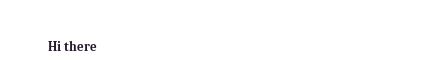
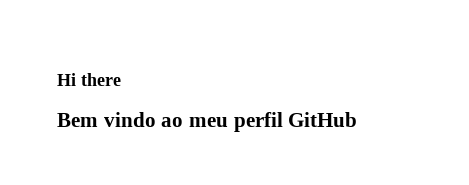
(98, 45) none -> [57,112,358,132] // Bem vindo ao meu perfil GitHub

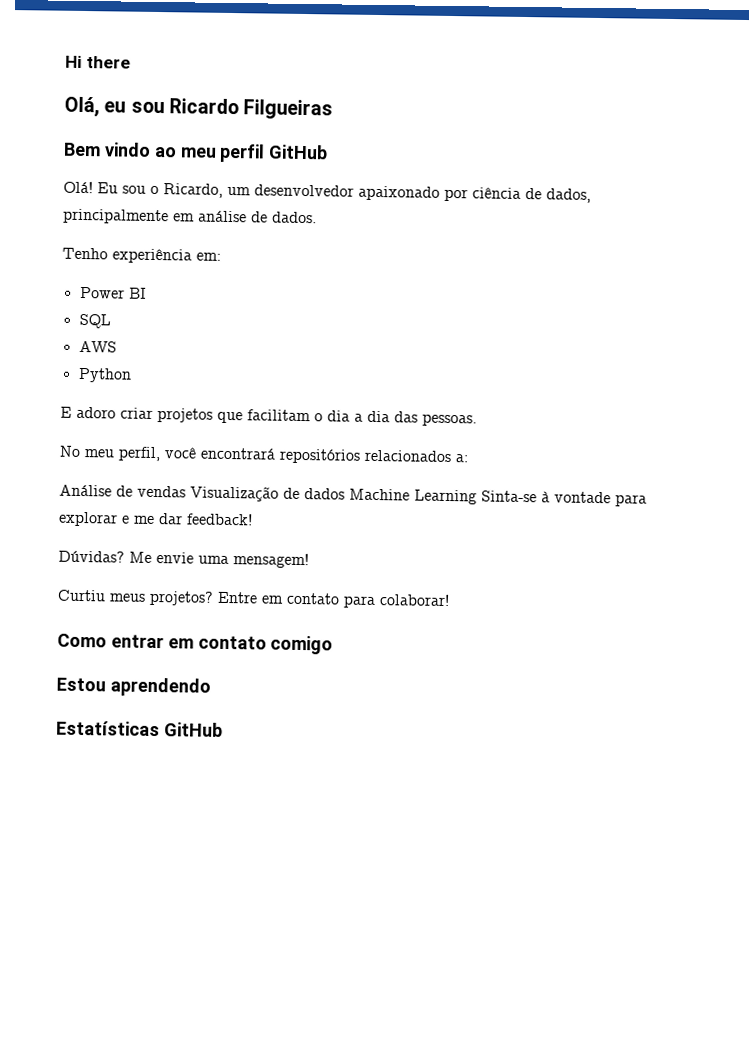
(121, 79) none -> [64,96,334,120] // Olá, eu sou Ricardo Filgueiras
(358, 119) none -> [63,180,591,203] [63,208,317,225] [62,247,221,264] [79,286,147,299] [78,313,111,329] [78,340,117,353] [77,367,132,383] [60,406,477,427] [59,445,468,464] [59,484,647,507] [58,511,253,527] [58,550,309,569] [57,589,450,609] [57,633,334,655] [56,677,211,697] [56,720,223,737] // Olá! Eu sou o Ricardo, um desenvolvedor apaixonado por ciência de dados, principalmente em análise de dados. // Tenho experiência em: // Power BI // SQL // AWS // Python // E adoro criar projetos que facilitam o dia a dia das pessoas. // No meu perfil, você encontrará repositórios relacionados a: // Análise de vendas Visualização de dados Machine Learning Sinta-se à vontade para explorar e me dar feedback! // Dúvidas? Me envie uma mensagem! // Curtiu meus projetos? Entre em contato para colaborar! // Como entrar em contato comigo // Estou aprendendo // Estatísticas GitHub

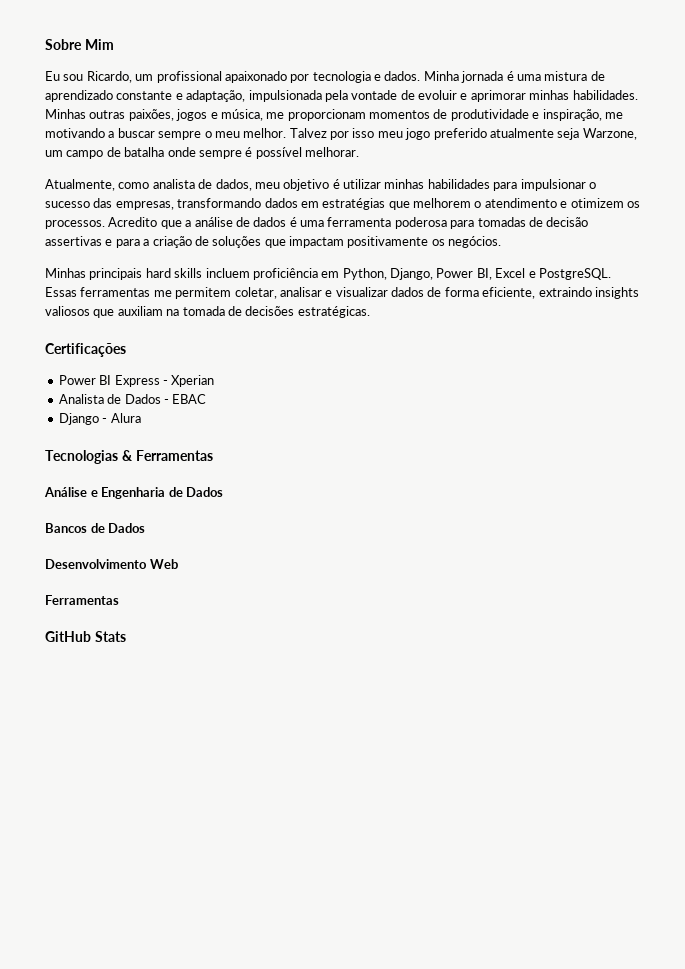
[65,55,131,69] [64,96,334,120] [63,142,329,163] [63,180,93,194] Hi there // Olá, eu sou Ricardo Filgueiras // Bem vindo ao meu perfil GitHub // Olá! -> [45,39,114,50] Sobre Mim //
[150,185,159,195] o -> (84, 77) none
[254,184,354,197] desenvolvedor -> [156,71,222,83] profissional
[472,187,591,203] [63,208,317,225] [62,247,221,264] [79,286,147,299] [78,313,111,329] [78,340,117,353] [77,367,132,383] [60,406,477,427] [59,445,468,464] [59,484,647,507] [58,511,253,527] [58,550,309,569] [57,589,450,609] [57,633,334,655] [56,677,211,697] [56,720,223,737] ciência de dados, principalmente em análise de dados. // Tenho experiência em: // Power BI // SQL // AWS // Python // E adoro criar projetos que facilitam o dia a dia das pessoas. // No meu perfil, você encontrará repositórios relacionados a: // Análise de vendas Visualização de dados Machine Learning Sinta-se à vontade para explorar e me dar feedback! // Dúvidas? Me envie uma mensagem! // Curtiu meus projetos? Entre em contato para colaborar! // Como entrar em contato comigo // Estou aprendendo // Estatísticas GitHub -> [312,71,605,83] [45,90,638,102] [45,109,623,121] [45,128,637,140] [45,147,359,159] [45,179,596,191] [45,198,640,210] [45,217,589,229] [45,236,502,248] [45,268,611,280] [45,287,639,299] [45,306,370,318] [45,343,126,357] [58,375,215,387] [58,394,207,404] [58,413,141,425] [45,450,213,464] [44,487,224,499] [45,523,146,533] [45,559,178,569] [45,595,119,605] [45,631,126,642] tecnologia e dados. Minha jornada é uma mistura de aprendizado constante e adaptação, impulsionada pela vontade de evoluir e aprimorar minhas habilidades. Minhas outras paixões, jogos e música, me proporcionam momentos de produtividade e inspiração, me motivando a buscar sempre o meu melhor. Talvez por isso meu jogo preferido atualmente seja Warzone, um campo de batalha onde sempre é possível melhorar. // Atualmente, como analista de dados, meu objetivo é utilizar minhas habilidades para impulsionar o sucesso das empresas, transformando dados em estratégias que melhorem o atendimento e otimizem os processos. Acredito que a análise de dados é uma ferramenta poderosa para tomadas de decisão assertivas e para a criação de soluções que impactam positivamente os negócios. // Minhas principais hard skills incluem proficiência em Python, Django, Power BI, Excel e PostgreSQL. Essas ferramentas me permitem coletar, analisar e visualizar dados de forma eficiente, extraindo insights valiosos que auxiliam na tomada de decisões estratégicas. // Certificações // Power BI Express - Xperian // Analista de Dados - EBAC // Django - Alura // Tecnologias & Ferramentas // Análise e Engenharia de Dados // Bancos de Dados // Desenvolvimento Web // Ferramentas // GitHub Stats

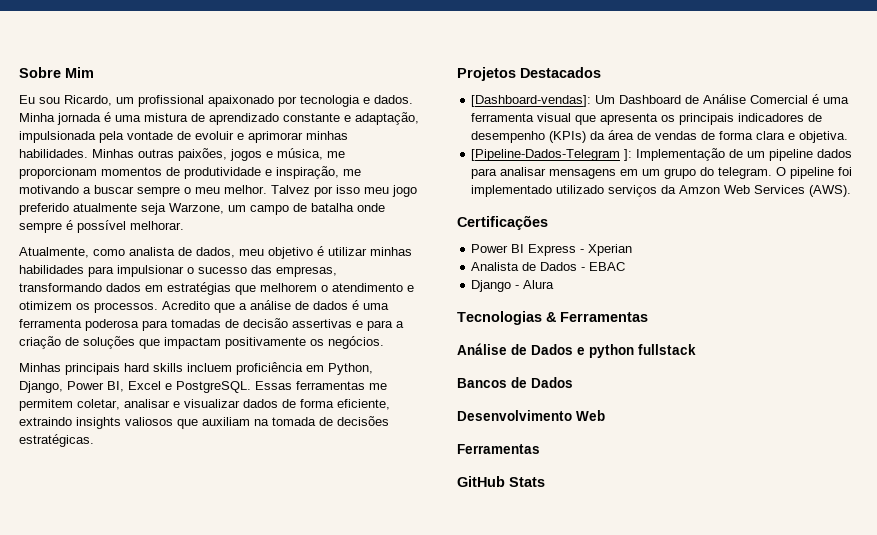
(370, 312) none -> [457,67,601,81] [471,94,850,107] [471,113,823,125] [471,130,849,143] [471,148,853,161] [471,167,853,179] [471,185,852,197] // Projetos Destacados // [Dashboard-vendas]: Um Dashboard de Análise Comercial é uma ferramenta visual que apresenta os principais indicadores de desempenho (KPIs) da área de vendas de forma clara e objetiva. // [Pipeline-Dados-Telegram ]: Implementação de um pipeline dados para analisar mensagens em um grupo do telegram. O pipeline foi implementado utilizado serviços da Amzon Web Services (AWS).
[90,487,224,499] e Engenharia de Dados -> [511,344,696,358] de Dados e python fullstack

